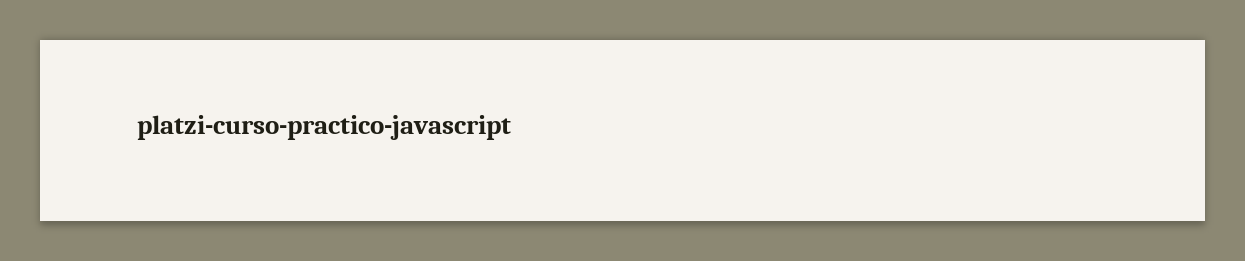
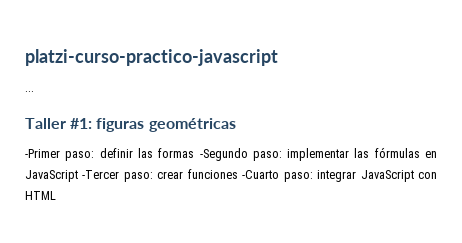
(511, 127) none -> [25,91,34,92] [25,118,236,132] [25,147,438,161] [25,169,438,182] [25,191,56,200] // ... // Taller #1: figuras geométricas // -Primer paso: definir las formas -Segundo paso: implementar las fórmulas en JavaScript -Tercer paso: crear funciones -Cuarto paso: integrar JavaScript con HTML

